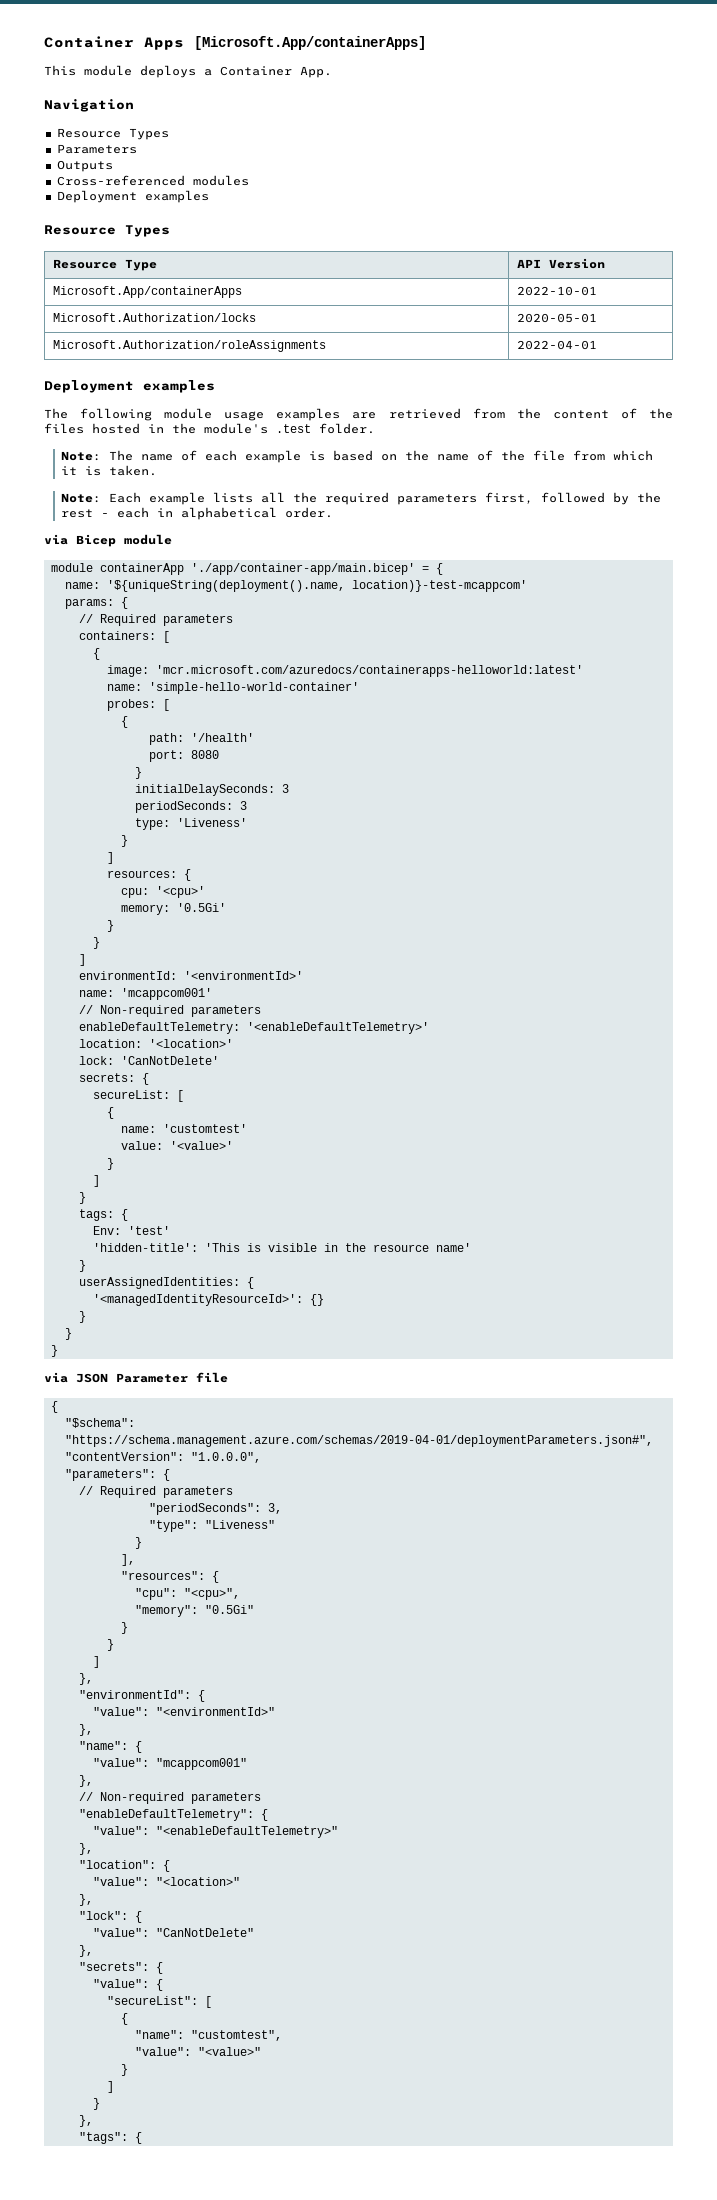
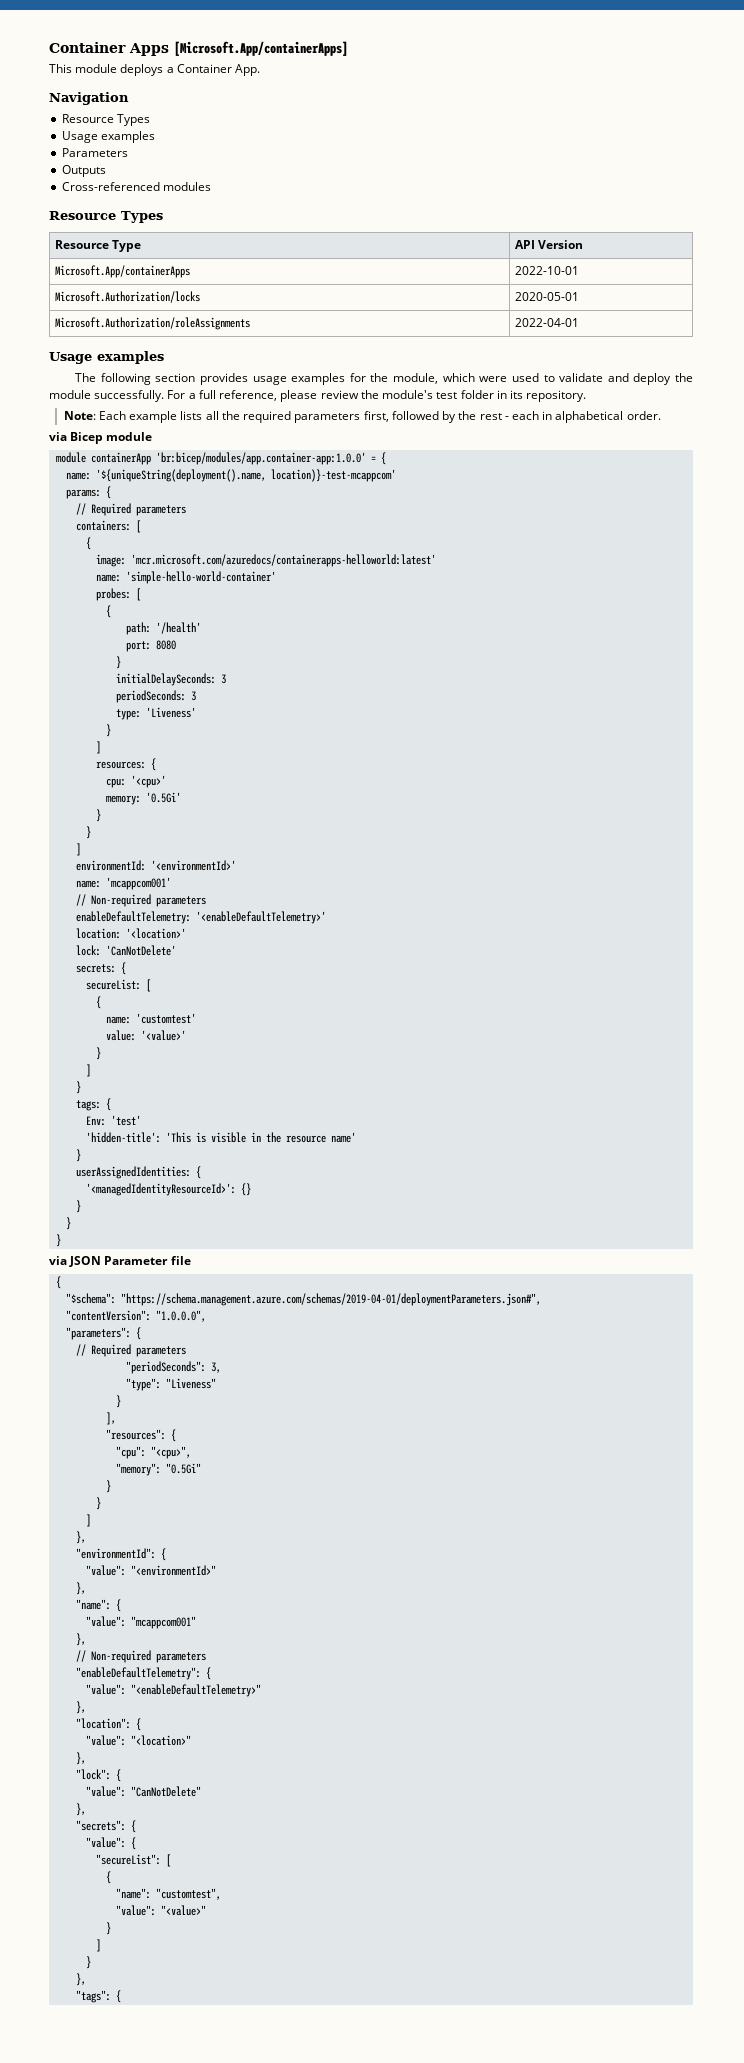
(169, 134) none -> [62,131,156,143] // Usage examples
[56,190,209,203] // Deployment examples -> (212, 186) none
[44,380,134,393] Deployment -> [49,352,92,364] Usage
[164,408,673,421] [44,423,375,434] [60,450,653,463] [60,465,157,476] module usage examples are retrieved from the content of the files hosted in the module's .test folder. // Note: The name of each example is based on the name of the file from which it is taken. -> [155,373,693,385] [49,390,587,402] section provides usage examples for the module, which were used to validate and deploy the module successfully. For a full reference, please review the module's test folder in its repository.
[190,563,415,575] './app/container-app/main.bicep' -> [156,452,367,465] 'br:bicep/modules/app.container-app:1.0.0'

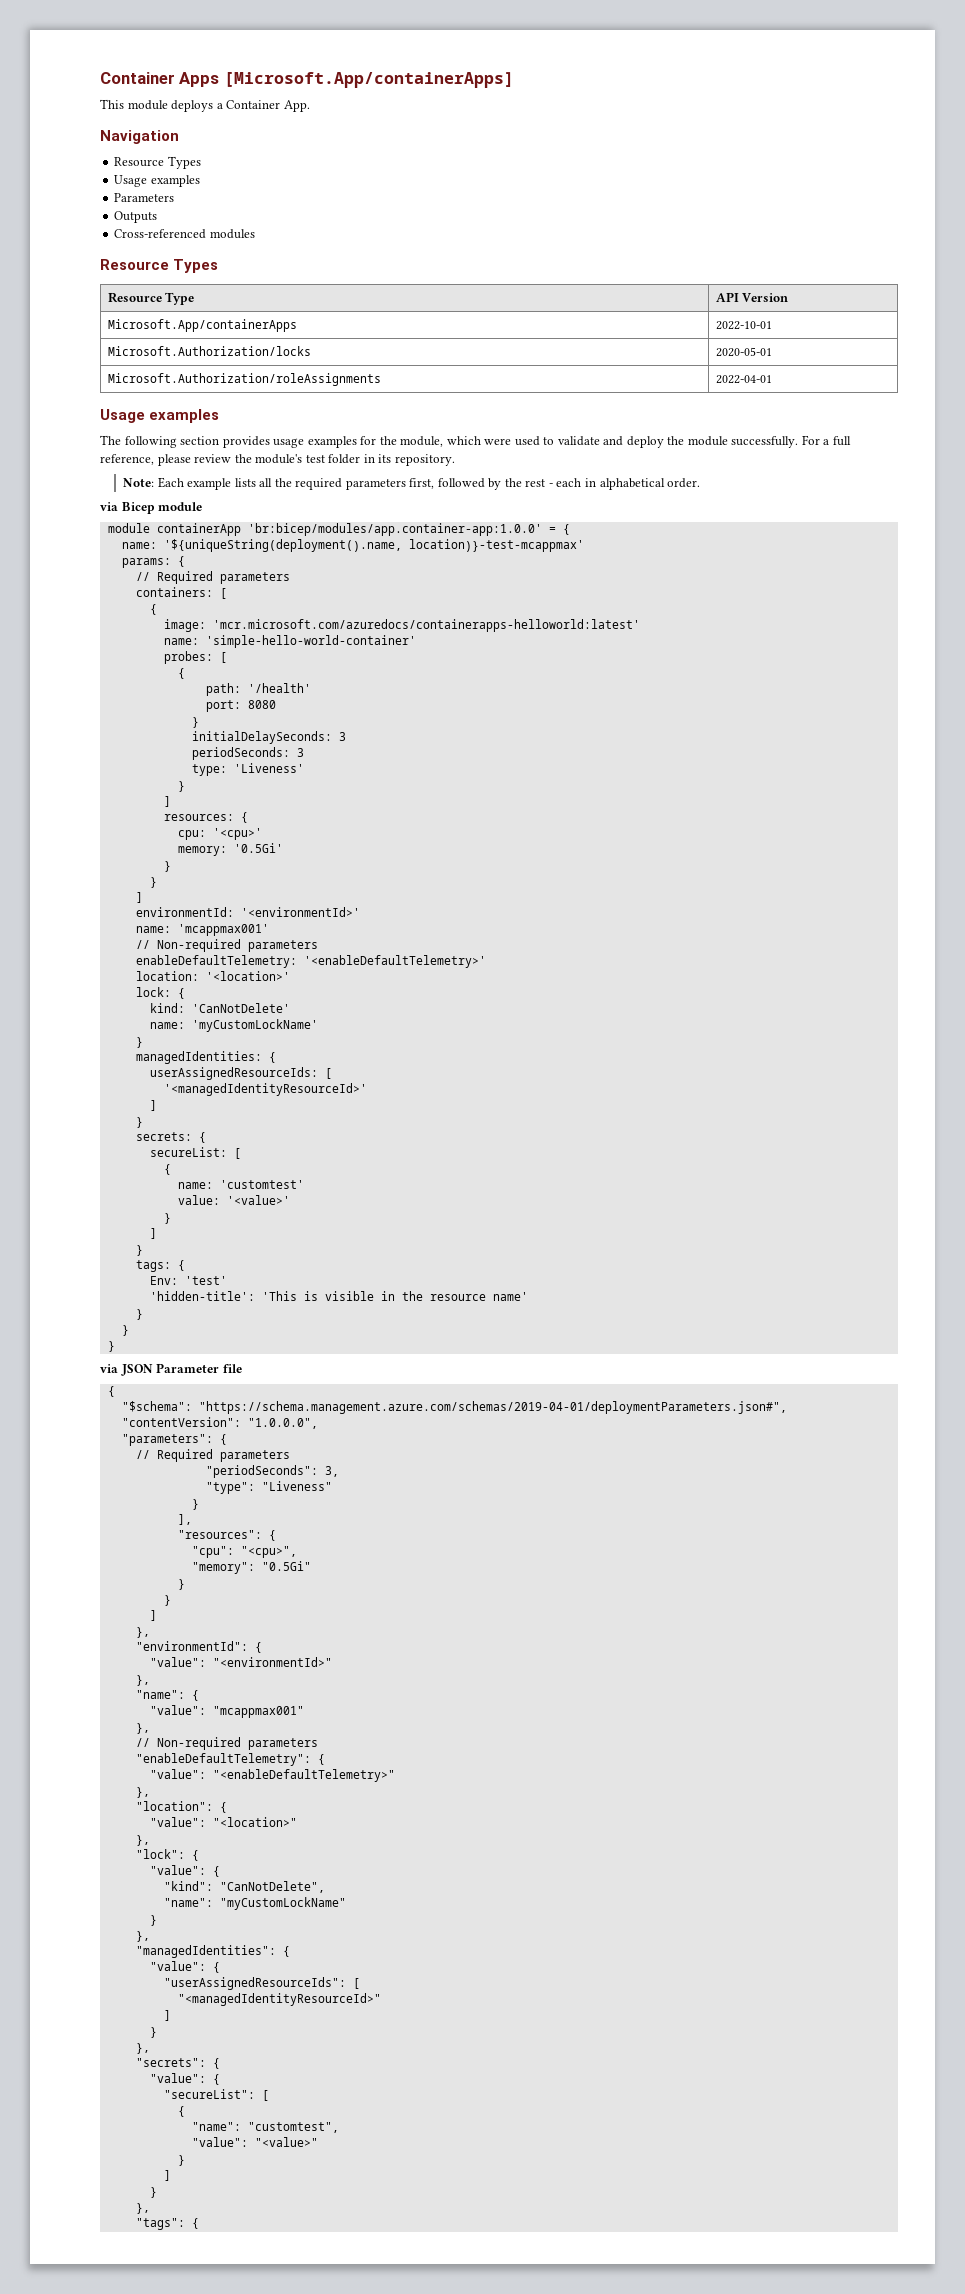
[271,469,397,482] location)}-test-mcappcom' -> [408,539,584,552] location)}-test-mcappmax'
[106,877,172,890] 'mcappcom001' -> [177,924,269,936] 'mcappmax001'
(102, 950) none -> [177,988,185,999] [149,1003,185,1013] { // kind:
(177, 950) none -> [149,1019,318,1032] [135,1037,143,1048] [135,1051,276,1064] [149,1067,332,1080] [163,1083,367,1096] [149,1100,157,1111] [135,1117,143,1128] // name: 'myCustomLockName' // } // managedIdentities: { // userAssignedResourceIds: [ // '<managedIdentityResourceId>' // ] // }
[76,1166,202,1179] [86,1183,252,1196] [76,1200,82,1213] // userAssignedIdentities: { // '<managedIdentityResourceId>': {} // } -> (143, 1314) none
[131,1616,197,1629] "mcappcom001" -> [212,1706,304,1718] "mcappmax001"
[131,1786,202,1797] "CanNotDelete" -> [212,1866,220,1877] [163,1881,325,1893] [163,1897,346,1910] [149,1915,157,1926] [135,1931,150,1942] [135,1945,290,1958] [149,1961,220,1973] [163,1977,360,1990] [177,1993,381,2006] [163,2010,171,2021] [149,2027,157,2038] { // "kind": "CanNotDelete", // "name": "myCustomLockName" // } // }, // "managedIdentities": { // "value": { // "userAssignedResourceIds": [ // "<managedIdentityResourceId>" // ] // }

